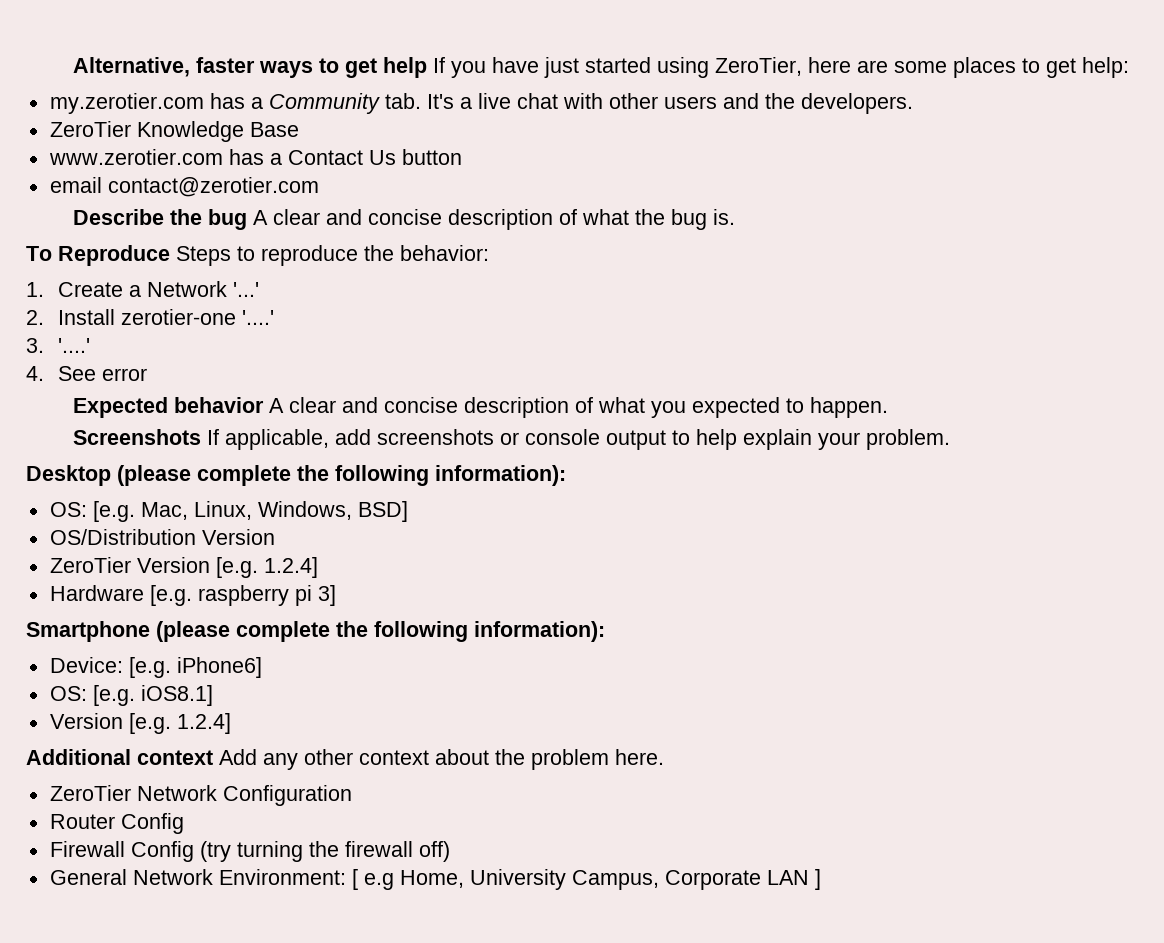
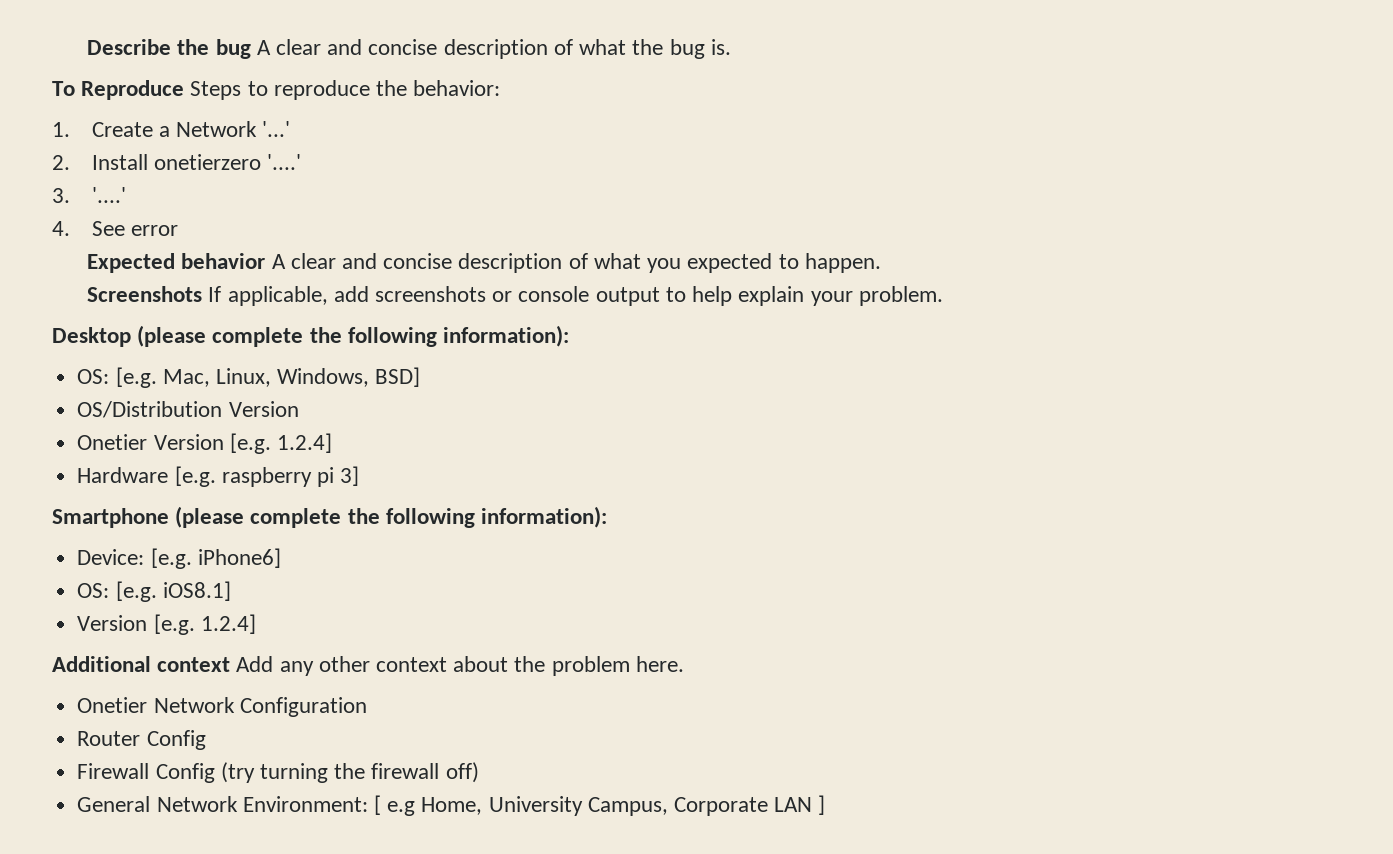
[73,57,1130,78] [49,93,913,114] [49,121,299,142] [48,149,462,165] [49,177,319,197] Alternative, faster ways to get help If you have just started using ZeroTier, here are some places to get help: // my.zerotier.com has a Community tab. It's a live chat with other users and the developers. // ZeroTier Knowledge Base // www.zerotier.com has a Contact Us button // email contact@zerotier.com // -> (87, 47) none
[121,309,237,325] zerotier-one -> [154,154,262,170] onetierzero
[49,557,131,573] ZeroTier -> [77,434,148,450] Onetier
[49,785,131,801] ZeroTier -> [77,697,148,713] Onetier

